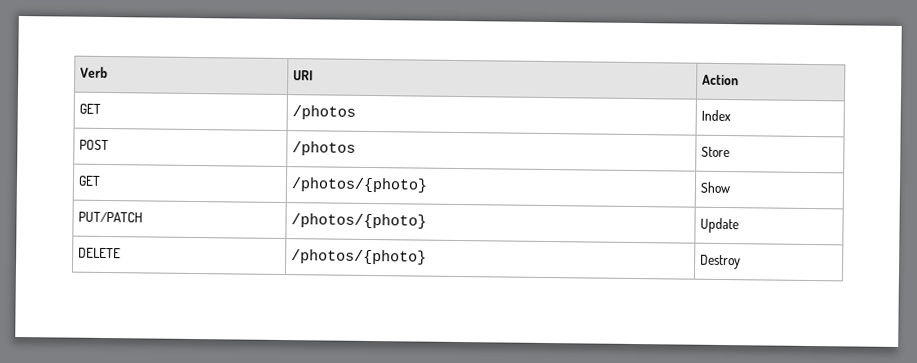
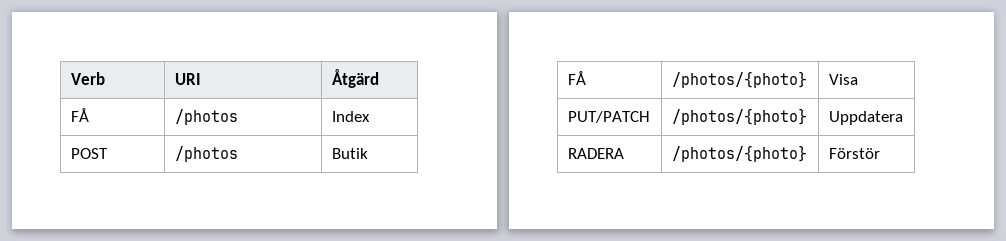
[702,74,740,86] [79,103,102,114] Action // GET -> [331,69,379,88] [70,108,89,122] Åtgärd // FÅ
[701,146,731,158] [78,175,102,186] [291,177,429,193] [700,181,732,194] Store // GET | /photos/{photo} | Show -> [331,148,368,159] [567,71,586,85] [671,71,807,88] [828,74,858,85] Butik // FÅ | /photos/{photo} | Visa
[700,217,740,234] [78,247,122,259] [291,249,428,265] [700,254,742,270] Update // DELETE | /photos/{photo} | Destroy -> [828,111,903,125] [567,148,624,159] [671,145,807,162] [828,148,880,159] Uppdatera // RADERA | /photos/{photo} | Förstör

